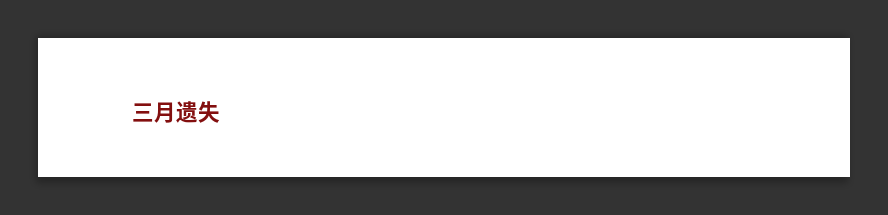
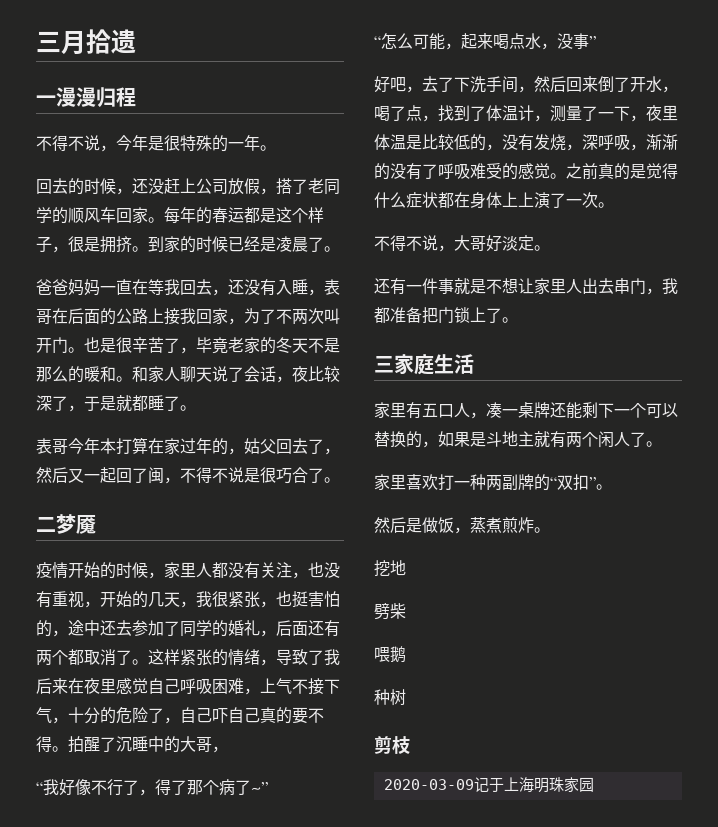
(176, 112) none -> [86,29,111,54] 拾
[198,101,220,123] 失 -> [36,87,136,108] [36,135,276,152] [36,178,340,195] [36,207,324,224] [36,236,340,253] [36,279,340,296] [36,308,340,325] [36,337,340,354] [36,366,340,383] [36,395,196,412] [36,437,340,455] [36,467,340,484] [36,514,96,534] [36,562,340,579] [36,591,340,608] [36,620,340,637] [36,649,340,666] [36,678,340,695] [36,707,324,724] [36,736,228,753] [36,779,268,796] [374,33,596,50] [374,76,678,93] [374,105,678,122] [374,134,678,151] [374,163,678,180] [374,192,614,209] [374,235,550,252] [374,278,678,295] [374,307,518,324] [374,354,474,375] [374,402,678,419] [374,431,662,448] [374,474,612,491] [374,517,550,534] [374,560,406,577] [374,603,406,620] [374,646,406,663] [374,689,406,706] [374,736,410,754] [383,777,594,793] // 一漫漫归程 // 不得不说，今年是很特殊的一年。 // 回去的时候，还没赶上公司放假，搭了老同学的顺风车回家。每年的春运都是这个样子，很是拥挤。到家的时候已经是凌晨了。 // 爸爸妈妈一直在等我回去，还没有入睡，表哥在后面的公路上接我回家，为了不两次叫开门。也是很辛苦了，毕竟老家的冬天不是那么的暖和。和家人聊天说了会话，夜比较深了，于是就都睡了。 // 表哥今年本打算在家过年的，姑父回去了，然后又一起回了闽，不得不说是很巧合了。 // 二梦魇 // 疫情开始的时候，家里人都没有关注，也没有重视，开始的几天，我很紧张，也挺害怕的，途中还去参加了同学的婚礼，后面还有两个都取消了。这样紧张的情绪，导致了我后来在夜里感觉自己呼吸困难，上气不接下气，十分的危险了，自己吓自己真的要不得。拍醒了沉睡中的大哥， // “我好像不行了，得了那个病了~” // “怎么可能，起来喝点水，没事” // 好吧，去了下洗手间，然后回来倒了开水，喝了点，找到了体温计，测量了一下，夜里体温是比较低的，没有发烧，深呼吸，渐渐的没有了呼吸难受的感觉。之前真的是觉得什么症状都在身体上上演了一次。 // 不得不说，大哥好淡定。 // 还有一件事就是不想让家里人出去串门，我都准备把门锁上了。 // 三家庭生活 // 家里有五口人，凑一桌牌还能剩下一个可以替换的，如果是斗地主就有两个闲人了。 // 家里喜欢打一种两副牌的“双扣”。 // 然后是做饭，蒸煮煎炸。 // 挖地 // 劈柴 // 喂鹅 // 种树 // 剪枝 // 2020-03-09记于上海明珠家园

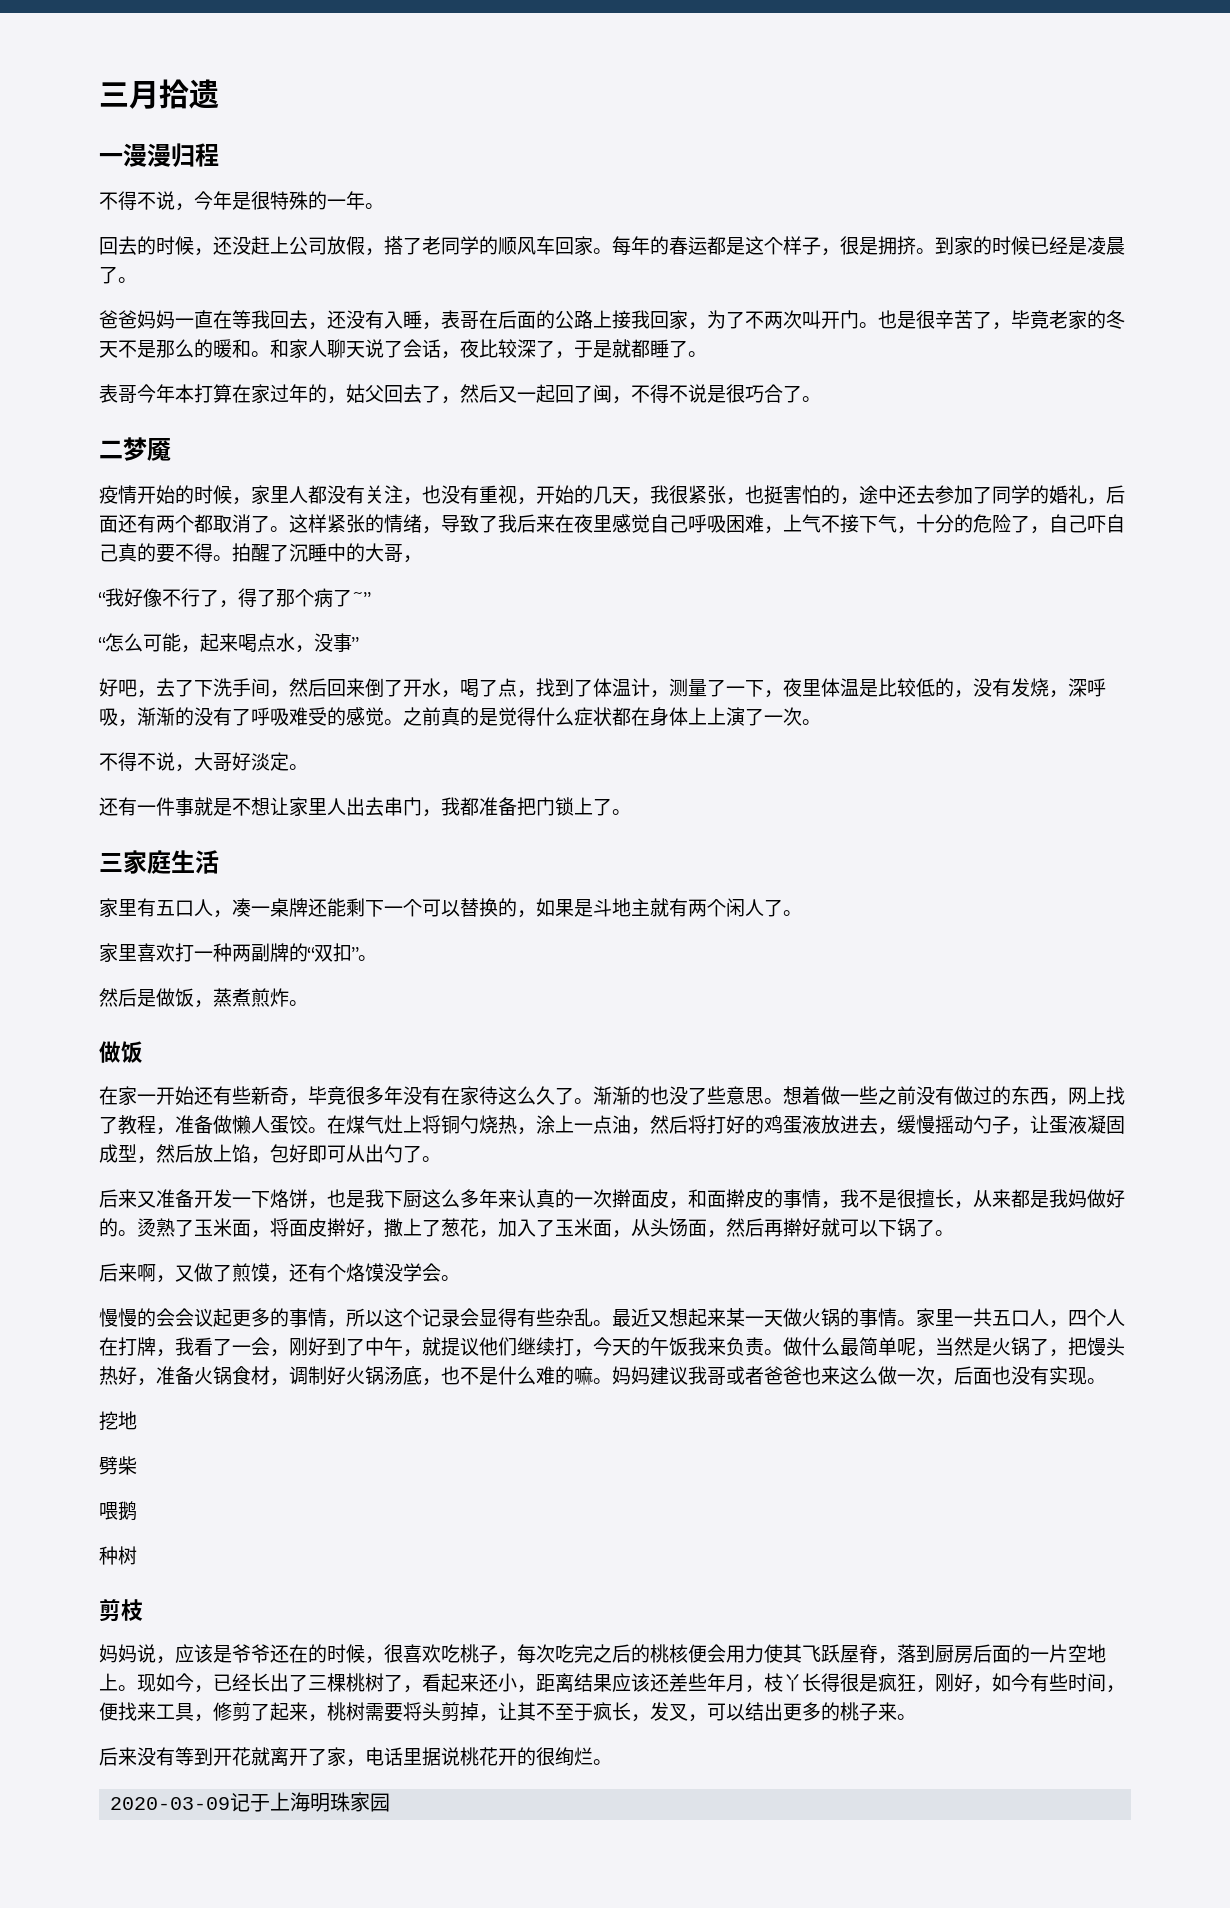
(550, 530) none -> [99,1041,143,1063] [99,1086,1125,1106] [99,1115,1125,1135] [99,1144,441,1164] [99,1189,1125,1209] [99,1218,954,1238] [99,1263,460,1283] [99,1308,1125,1328] [99,1337,1125,1357] [99,1366,1106,1386] // 做饭 // 在家一开始还有些新奇，毕竟很多年没有在家待这么久了。渐渐的也没了些意思。想着做一些之前没有做过的东西，网上找了教程，准备做懒人蛋饺。在煤气灶上将铜勺烧热，涂上一点油，然后将打好的鸡蛋液放进去，缓慢摇动勺子，让蛋液凝固成型，然后放上馅，包好即可从出勺了。 // 后来又准备开发一下烙饼，也是我下厨这么多年来认真的一次擀面皮，和面擀皮的事情，我不是很擅长，从来都是我妈做好的。烫熟了玉米面，将面皮擀好，撒上了葱花，加入了玉米面，从头饧面，然后再擀好就可以下锅了。 // 后来啊，又做了煎馍，还有个烙馍没学会。 // 慢慢的会会议起更多的事情，所以这个记录会显得有些杂乱。最近又想起来某一天做火锅的事情。家里一共五口人，四个人在打牌，我看了一会，刚好到了中午，就提议他们继续打，今天的午饭我来负责。做什么最简单呢，当然是火锅了，把馒头热好，准备火锅食材，调制好火锅汤底，也不是什么难的嘛。妈妈建议我哥或者爸爸也来这么做一次，后面也没有实现。
(410, 745) none -> [99,1644,1106,1664] [99,1673,1125,1693] [99,1702,916,1722] [99,1747,612,1767] // 妈妈说，应该是爷爷还在的时候，很喜欢吃桃子，每次吃完之后的桃核便会用力使其飞跃屋脊，落到厨房后面的一片空地上。现如今，已经长出了三棵桃树了，看起来还小，距离结果应该还差些年月，枝丫长得很是疯狂，刚好，如今有些时间，便找来工具，修剪了起来，桃树需要将头剪掉，让其不至于疯长，发叉，可以结出更多的桃子来。 // 后来没有等到开花就离开了家，电话里据说桃花开的很绚烂。

